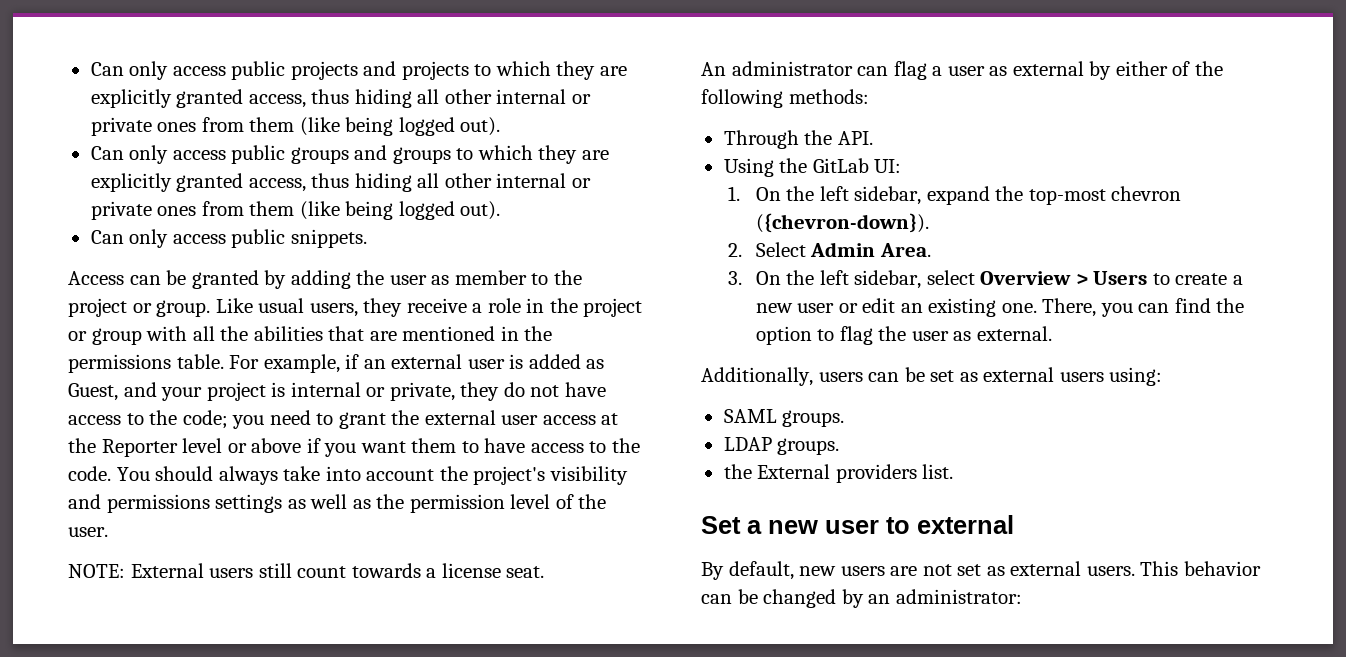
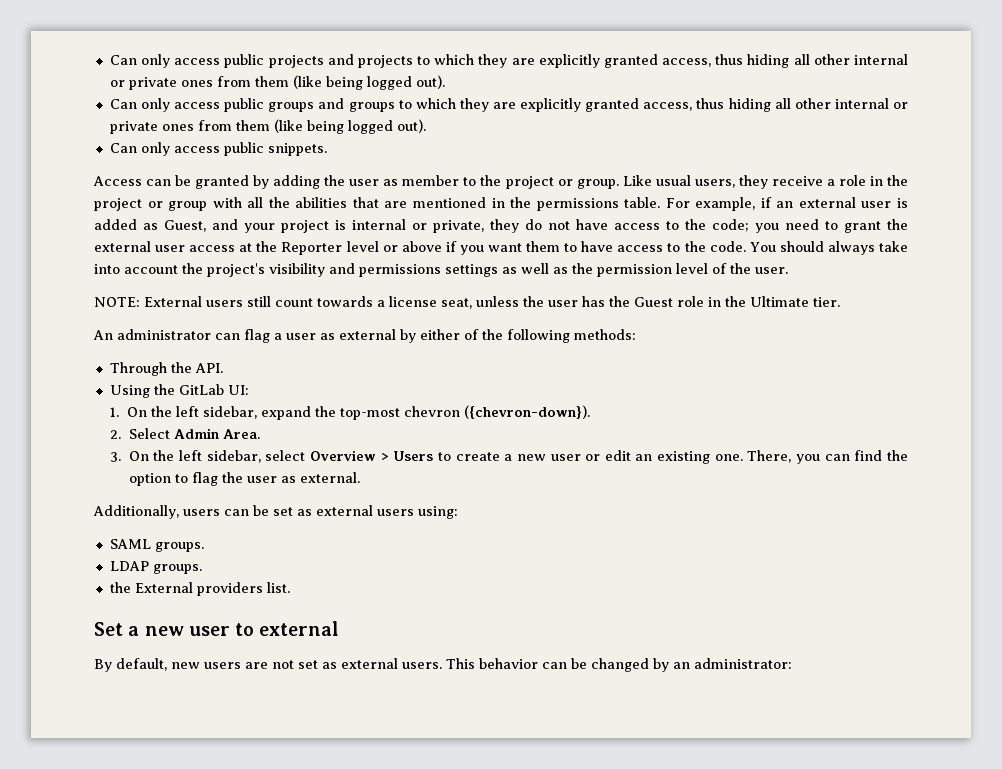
[506,566,545,578] seat. -> [441,296,840,309] seat, unless the user has the Guest role in the Ultimate tier.

